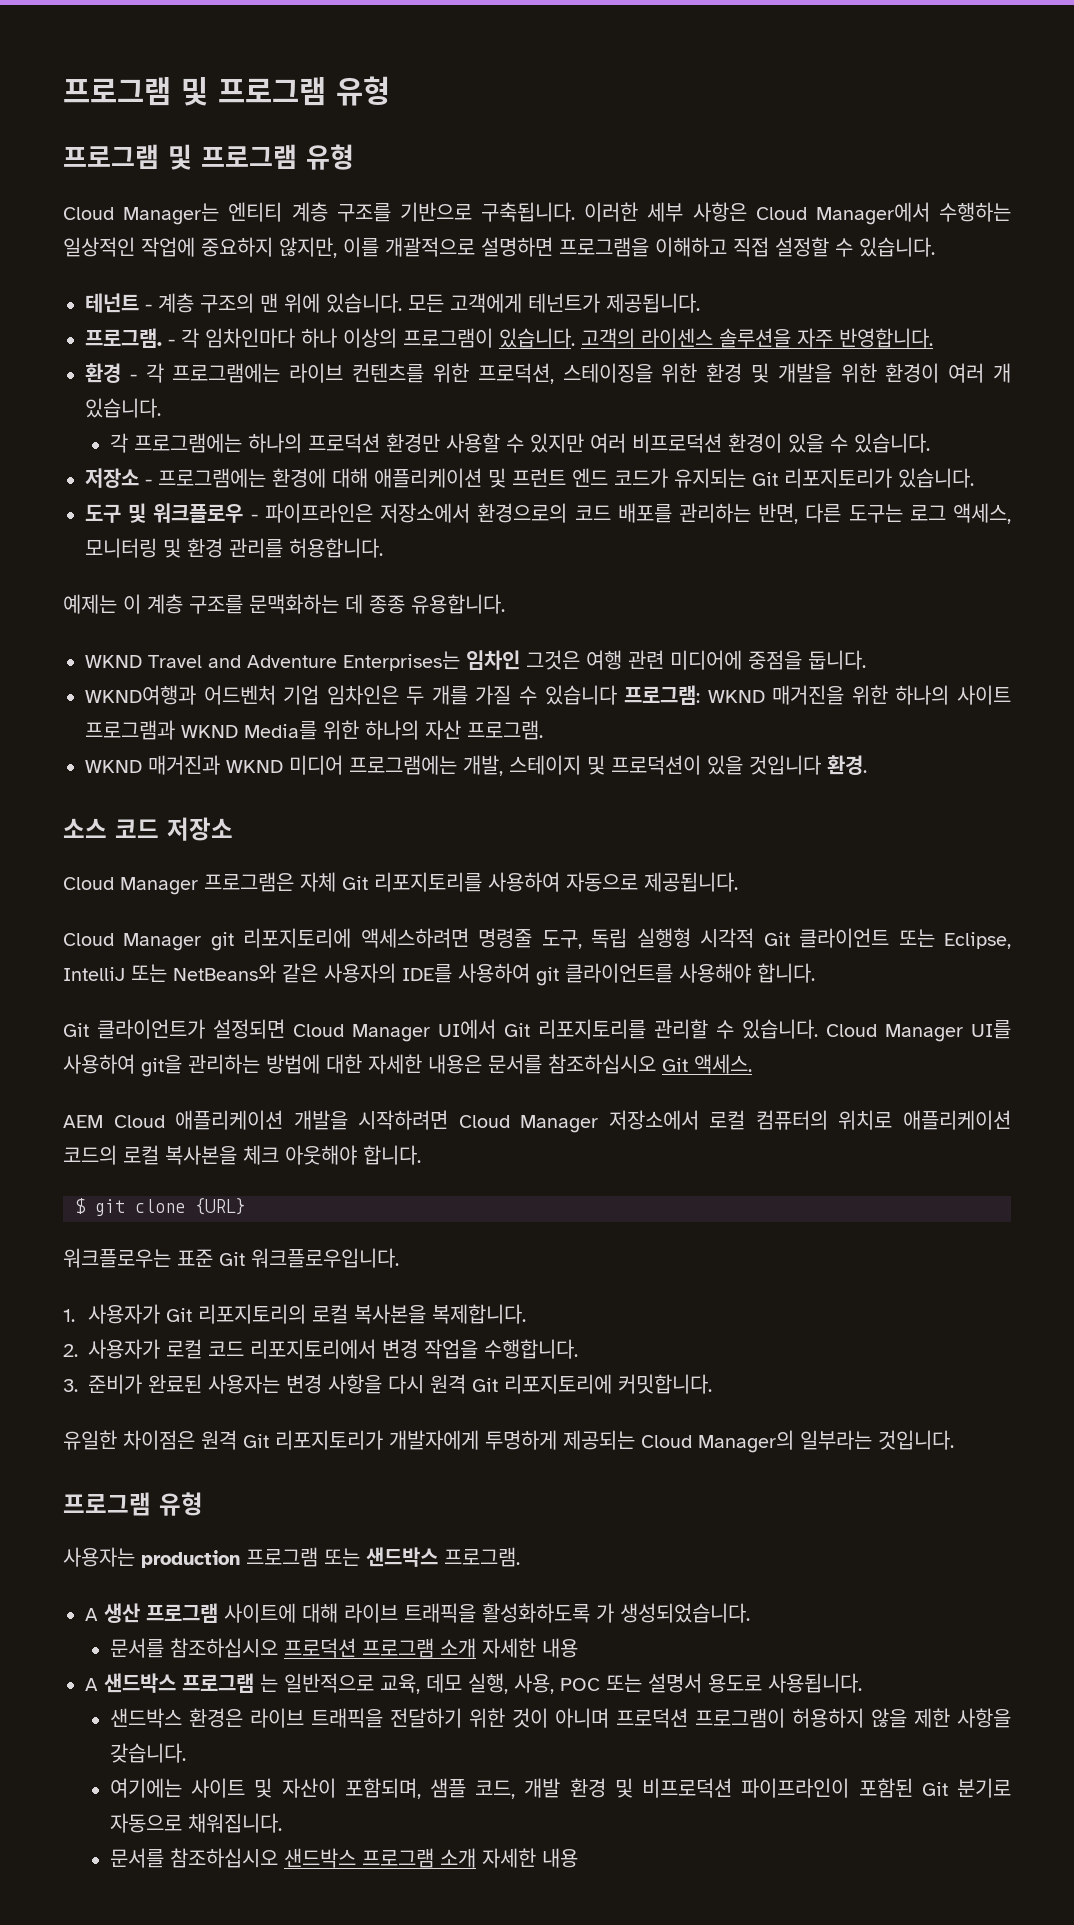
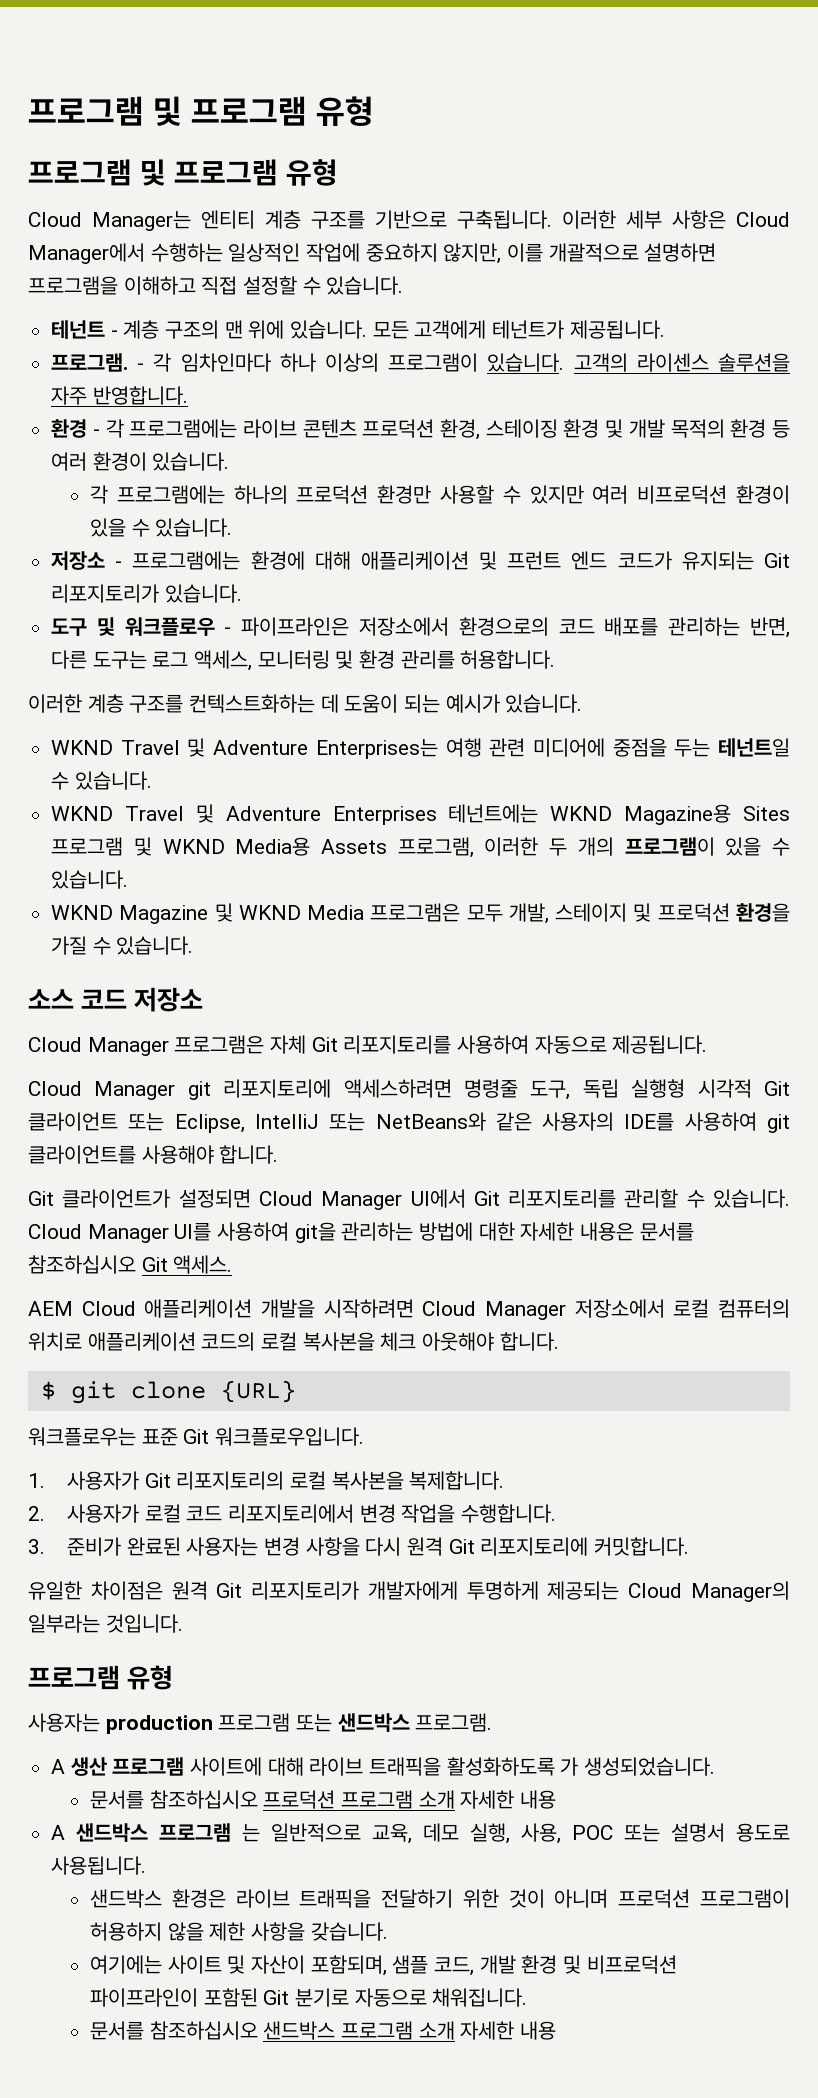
[352,363,1011,384] 컨텐츠를 위한 프로덕션, 스테이징을 위한 환경 및 개발을 위한 환경이 여러 개 -> [302,419,790,440] [51,452,147,471] 콘텐츠 프로덕션 환경, 스테이징 환경 및 개발 목적의 환경 등 여러 환경이
[63,594,505,614] [85,655,241,668] 예제는 이 계층 구조를 문맥화하는 데 종종 유용합니다. // WKND Travel and -> [28,694,583,713] [51,738,206,757] 이러한 계층 구조를 컨텍스트화하는 데 도움이 되는 예시가 있습니다. // WKND Travel 및
[466,650,580,670] 임차인 그것은 -> (438, 749) none
[808,650,866,670] [85,685,1011,705] [85,720,543,740] [85,755,867,776] 둡니다. // WKND여행과 어드벤처 기업 임차인은 두 개를 가질 수 있습니다 프로그램: WKND 매거진을 위한 하나의 사이트 프로그램과 WKND Media를 위한 하나의 자산 프로그램. // WKND 매거진과 WKND 미디어 프로그램에는 개발, 스테이지 및 프로덕션이 있을 것입니다 환경. -> [674,738,790,757] [51,771,152,790] [51,804,790,825] [51,837,790,858] [51,870,129,889] [51,903,790,924] [51,936,194,955] 두는 테넌트일 수 있습니다. // WKND Travel 및 Adventure Enterprises 테넌트에는 WKND Magazine용 Sites 프로그램 및 WKND Media용 Assets 프로그램, 이러한 두 개의 프로그램이 있을 수 있습니다. // WKND Magazine 및 WKND Media 프로그램은 모두 개발, 스테이지 및 프로덕션 환경을 가질 수 있습니다.

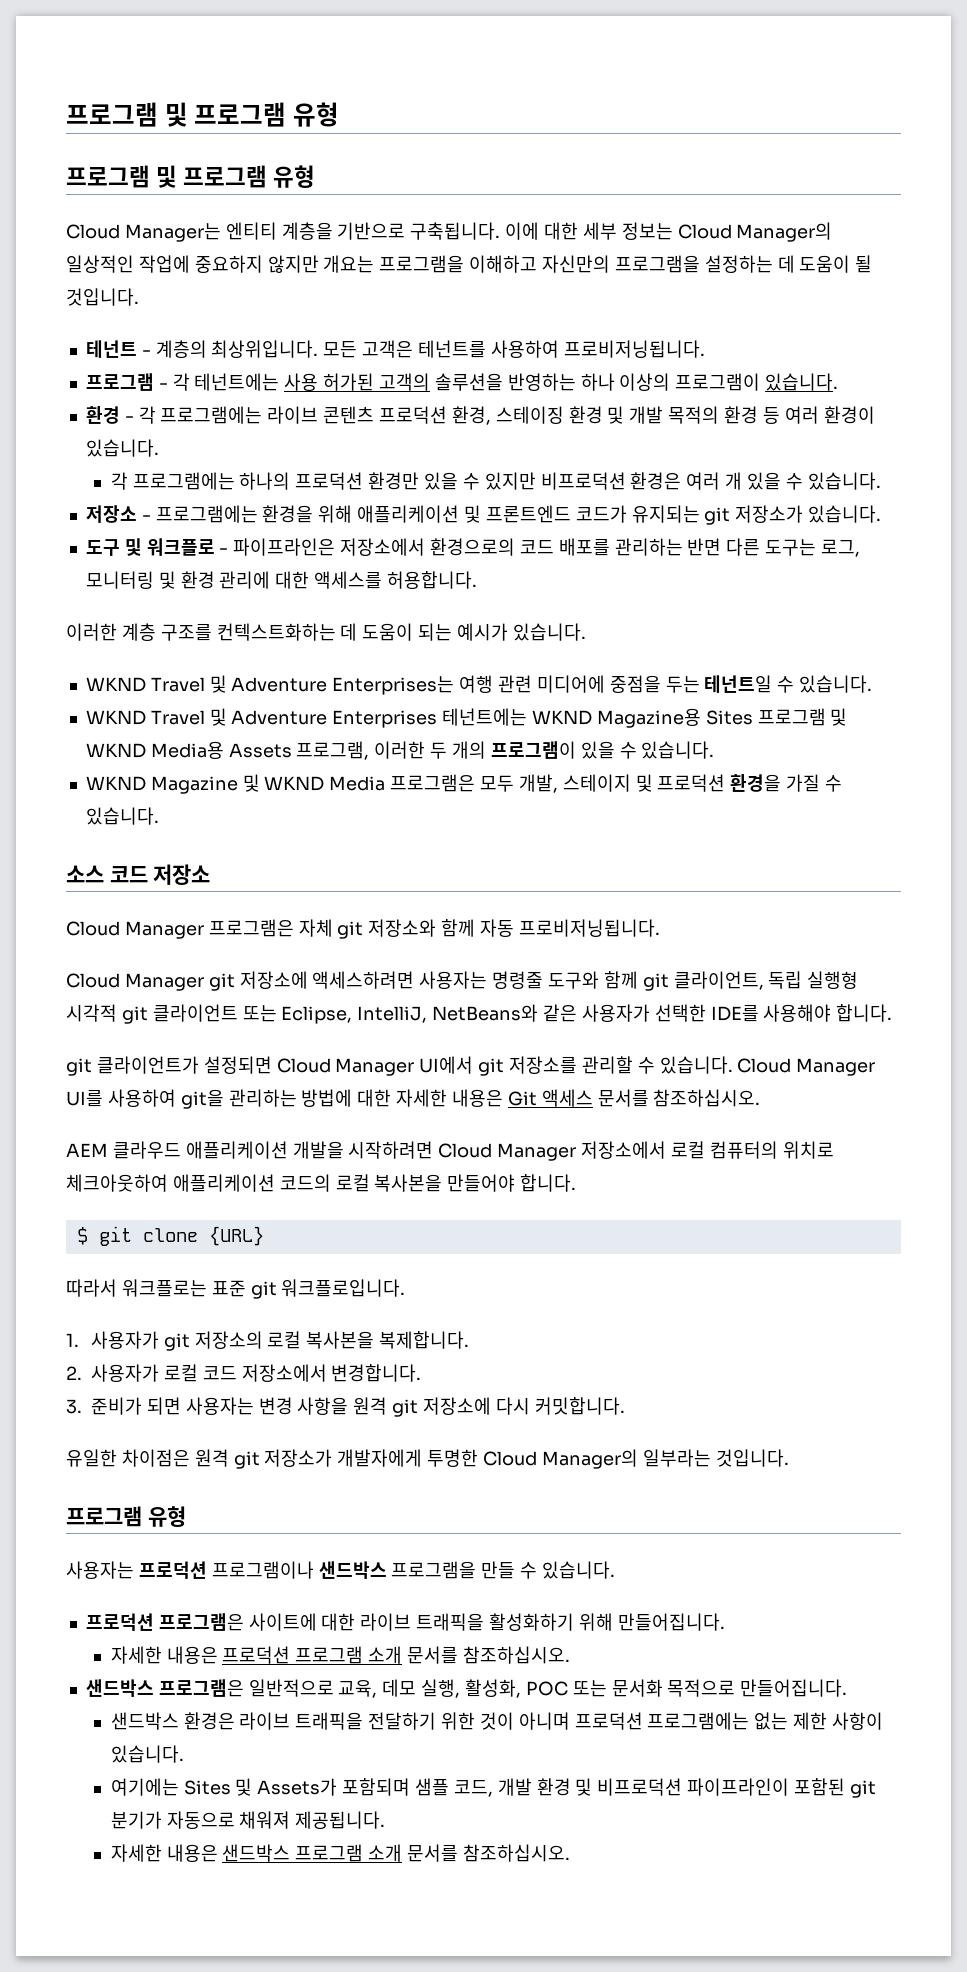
[265,210,790,229] [28,243,717,264] [28,276,404,295] [51,320,665,339] [51,353,271,372] 계층 구조를 기반으로 구축됩니다. 이러한 세부 사항은 Cloud Manager에서 수행하는 일상적인 작업에 중요하지 않지만, 이를 개괄적으로 설명하면 프로그램을 이해하고 직접 설정할 수 있습니다. // 테넌트 - 계층 구조의 맨 위에 있습니다. 모든 고객에게 테넌트가 제공됩니다. // 프로그램. - 각 임차인마다 -> [281,222,833,242] [66,255,873,273] [66,288,139,306] [85,340,705,358] [85,373,576,391] 계층을 기반으로 구축됩니다. 이에 대한 세부 정보는 Cloud Manager의 일상적인 작업에 중요하지 않지만 개요는 프로그램을 이해하고 자신만의 프로그램을 설정하는 데 도움이 될 것입니다. // 테넌트 - 계층의 최상위입니다. 모든 고객은 테넌트를 사용하여 프로비저닝됩니다. // 프로그램 - 각 테넌트에는 사용 허가된 고객의 솔루션을 반영하는
[573,353,790,372] [51,386,188,405] 고객의 라이센스 솔루션을 자주 반영합니다. -> (839, 382) none
[439,485,494,504] 사용할 -> [423,472,458,490] 있을
[592,485,790,504] 여러 비프로덕션 환경이 -> [540,472,743,490] 비프로덕션 환경은 여러 개
[250,551,790,570] [51,584,160,603] 환경에 대해 애플리케이션 및 프런트 엔드 코드가 유지되는 Git 리포지토리가 -> [262,505,804,525] 환경을 위해 애플리케이션 및 프론트엔드 코드가 유지되는 git 저장소가
[124,617,215,636] 워크플로우 -> [146,538,215,556] 워크플로
[749,617,790,638] 반면, -> [687,538,722,556] 반면
[152,650,253,671] 로그 액세스, -> [820,539,860,557] 로그,
[400,650,455,669] 관리를 -> [219,571,383,589] 관리에 대한 액세스를
[311,1035,708,1054] [28,1079,571,1100] Git 리포지토리를 사용하여 자동으로 제공됩니다. // Cloud Manager git 리포지토리에 액세스하려면 명령줄 도구, -> [337,919,660,939] [66,971,764,991] git 저장소와 함께 자동 프로비저닝됩니다. // Cloud Manager git 저장소에 액세스하려면 사용자는 명령줄 도구와 함께 git 클라이언트,
[763,1081,790,1096] Git -> [121,1006,148,1024] git
[254,1112,790,1133] [28,1145,136,1164] IntelliJ 또는 NetBeans와 같은 사용자의 IDE를 사용하여 git 클라이언트를 -> [357,1004,759,1023] IntelliJ, NetBeans와 같은 사용자가 선택한 IDE를
[28,1191,54,1206] Git -> [66,1058,92,1076] git
[473,1189,617,1208] Git 리포지토리를 -> [478,1056,578,1076] git 저장소를
[639,1222,694,1241] [28,1255,233,1274] 문서를 참조하십시오 Git 액세스. -> [507,1089,761,1107] Git 액세스 문서를 참조하십시오.
[81,1301,136,1316] Cloud -> [112,1141,181,1159] 클라우드
(82, 1341) none -> [66,1174,168,1192] 체크아웃하여
[380,1332,495,1351] 체크 아웃해야 -> [447,1174,516,1192] 만들어야
[28,1427,365,1446] 워크플로우는 표준 Git 워크플로우입니다. -> [66,1279,406,1299] 따라서 워크플로는 표준 git 워크플로입니다.
[144,1471,285,1490] Git 리포지토리의 -> [163,1331,263,1351] git 저장소의
[227,1504,556,1523] 리포지토리에서 변경 작업을 수행합니다. -> [241,1364,422,1382] 저장소에서 변경합니다.
[126,1537,181,1556] 완료된 -> [146,1397,181,1415] 되면
[365,1537,589,1556] 다시 원격 Git 리포지토리에 -> [353,1397,530,1417] 원격 git 저장소에 다시
[216,1581,620,1600] Git 리포지토리가 개발자에게 투명하게 제공되는 -> [233,1449,479,1469] git 저장소가 개발자에게 투명한
[105,1713,493,1734] [51,1757,716,1776] [89,1790,557,1809] [51,1823,261,1842] production 프로그램 또는 샌드박스 프로그램. // A 생산 프로그램 사이트에 대해 라이브 트래픽을 활성화하도록 가 생성되었습니다. // 문서를 참조하십시오 프로덕션 프로그램 소개 자세한 내용 // A 샌드박스 프로그램 는 -> [138,1561,616,1579] [85,1613,725,1631] [110,1646,570,1664] [85,1679,244,1697] 프로덕션 프로그램이나 샌드박스 프로그램을 만들 수 있습니다. // 프로덕션 프로그램은 사이트에 대한 라이브 트래픽을 활성화하기 위해 만들어집니다. // 자세한 내용은 프로덕션 프로그램 소개 문서를 참조하십시오. // 샌드박스 프로그램은
[521,1823,562,1844] 사용, -> [464,1679,521,1698] 활성화,
[671,1823,791,1842] [51,1856,147,1875] 설명서 용도로 사용됩니다. -> [611,1679,848,1697] 문서화 목적으로 만들어집니다.
[700,1889,790,1908] [89,1922,388,1941] [89,1955,387,1976] 프로그램이 허용하지 않을 제한 사항을 갖습니다. // 여기에는 사이트 및 자산이 포함되며, -> [647,1712,883,1730] [110,1745,184,1763] [110,1778,411,1796] 프로그램에는 없는 제한 사항이 있습니다. // 여기에는 Sites 및 Assets가 포함되며
[263,1988,528,2007] [89,2021,258,2040] Git 분기로 자동으로 채워집니다. // 문서를 참조하십시오 -> [849,1780,876,1798] [110,1811,386,1829] [110,1844,218,1862] git 분기가 자동으로 채워져 제공됩니다. // 자세한 내용은
[460,2021,557,2040] 자세한 내용 -> [406,1844,570,1862] 문서를 참조하십시오.

